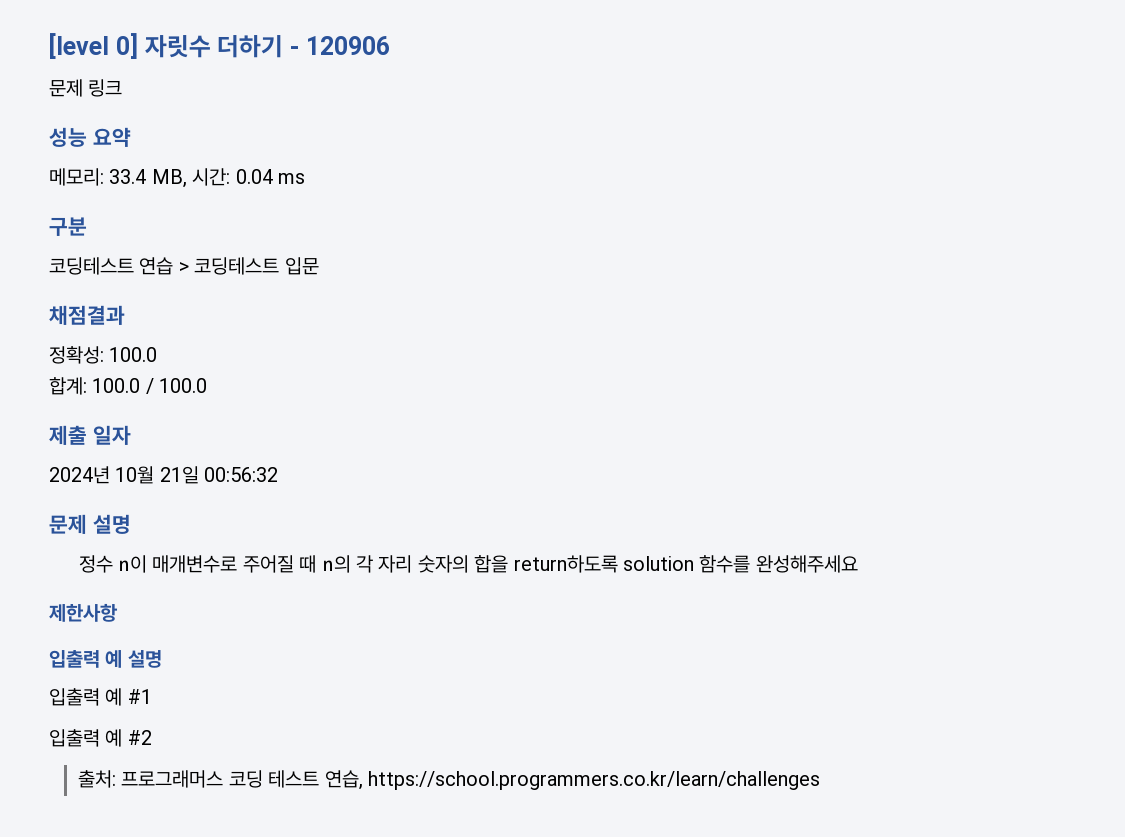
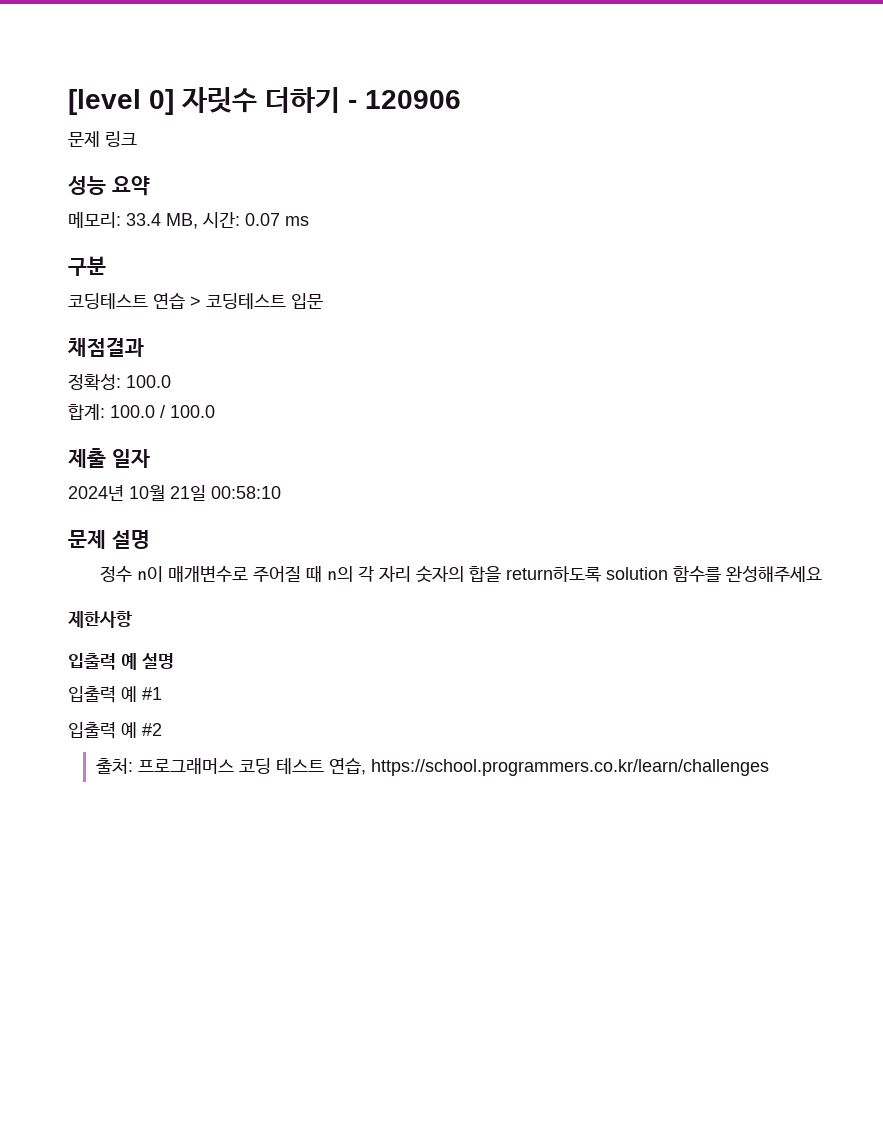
[235,169,273,184] 0.04 -> [245,213,280,226] 0.07
[204,467,279,482] 00:56:32 -> [211,486,281,499] 00:58:10

